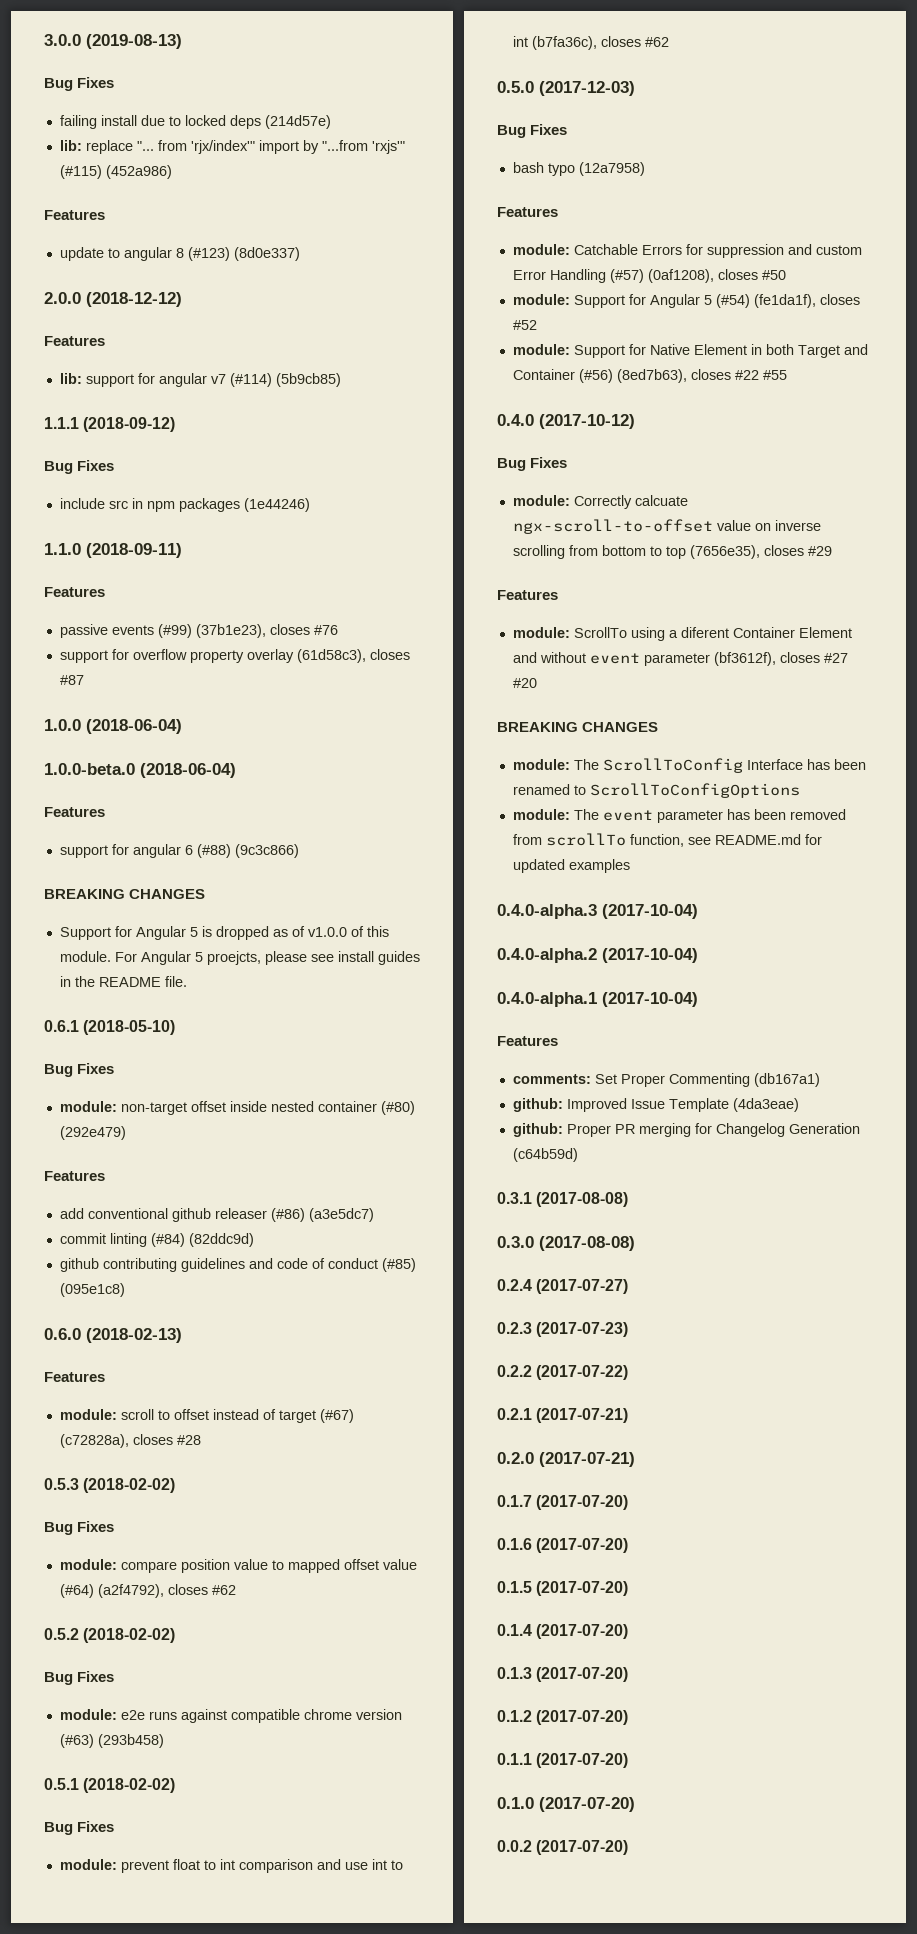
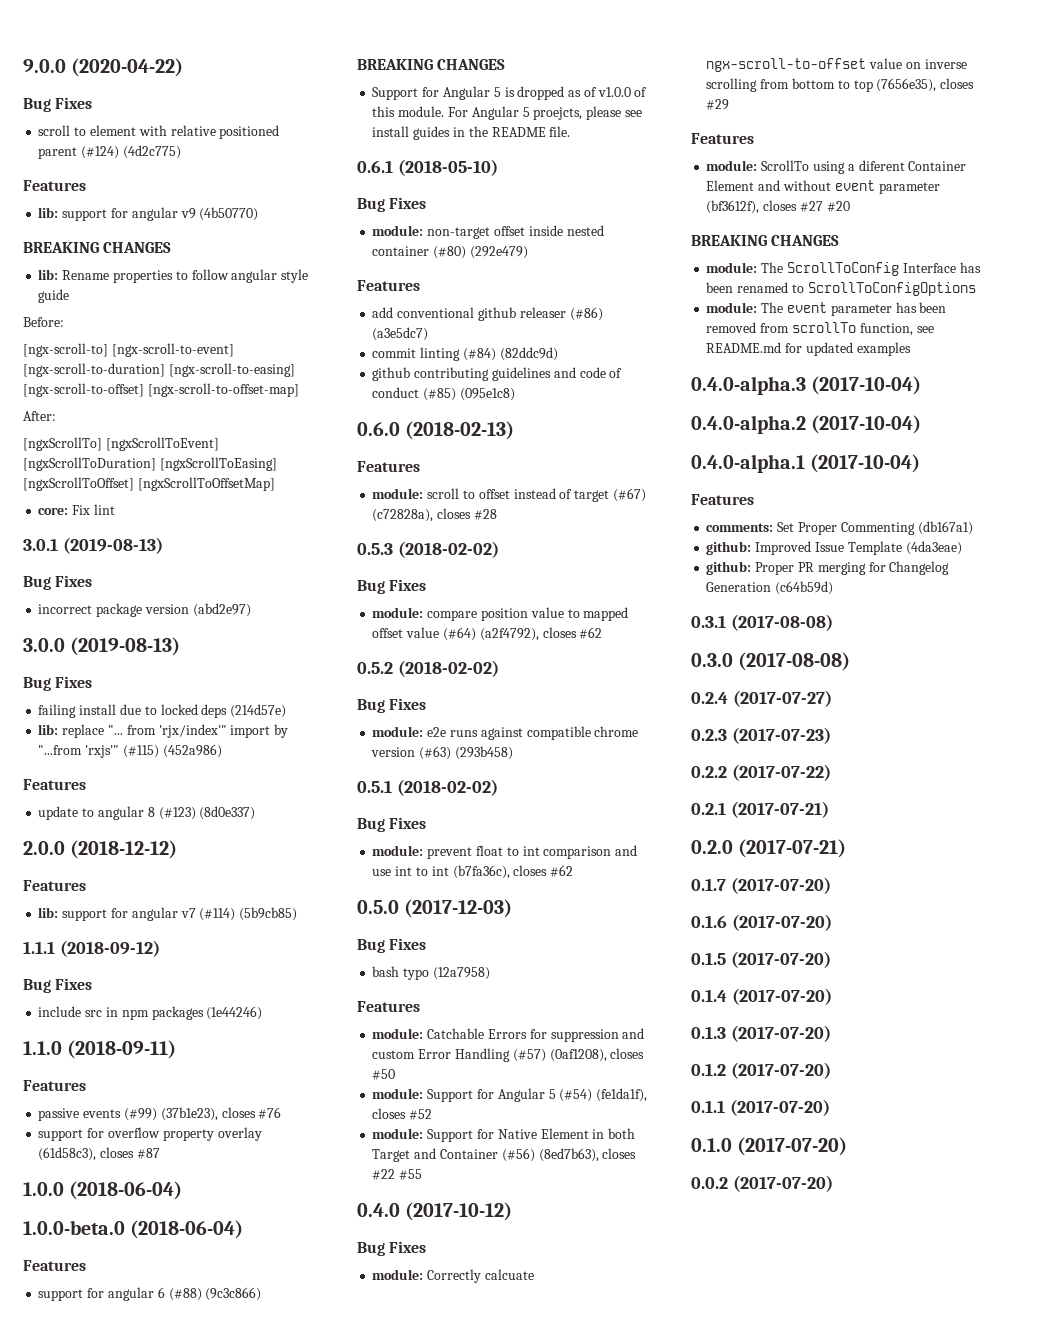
(44, 40) none -> [23,58,184,77] [23,97,93,112] [38,125,280,139] [38,145,181,159] [23,180,86,191] [38,207,259,221] [23,242,172,253] [38,269,309,283] [38,289,70,303] [23,317,64,327] [23,343,234,357] [23,363,295,377] [23,383,299,397] [23,411,56,421] [23,437,219,451] [23,457,277,471] [23,477,275,491] [38,504,115,515] [23,537,163,554] [23,575,93,590] [38,603,251,617] 9.0.0 (2020-04-22) // Bug Fixes // scroll to element with relative positioned parent (#124) (4d2c775) // Features // lib: support for angular v9 (4b50770) // BREAKING CHANGES // lib: Rename properties to follow angular style guide // Before: // [ngx-scroll-to] [ngx-scroll-to-event] [ngx-scroll-to-duration] [ngx-scroll-to-easing] [ngx-scroll-to-offset] [ngx-scroll-to-offset-map] // After: // [ngxScrollTo] [ngxScrollToEvent] [ngxScrollToDuration] [ngxScrollToEasing] [ngxScrollToOffset] [ngxScrollToOffsetMap] // core: Fix lint // 3.0.1 (2019-08-13) // Bug Fixes // incorrect package version (abd2e97) //

